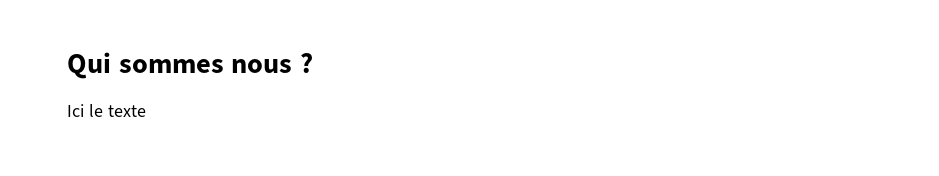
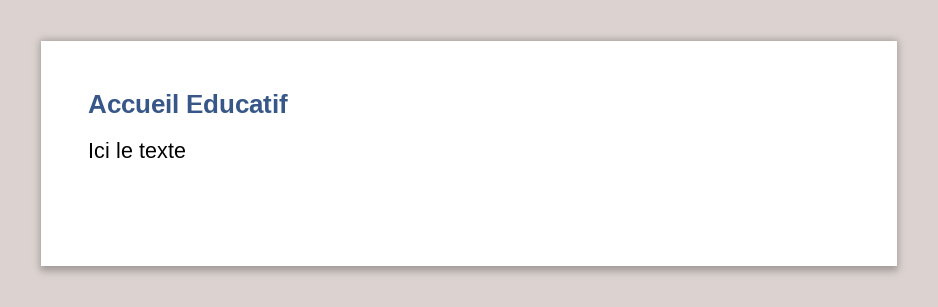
[67,52,314,79] Qui sommes nous ? -> [88,94,289,113] Accueil Educatif

